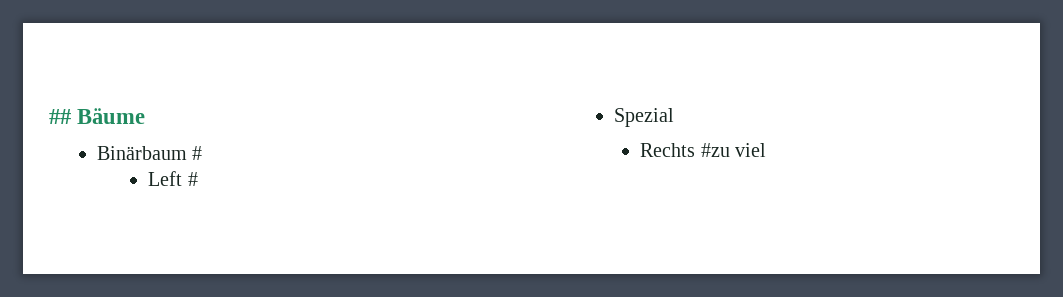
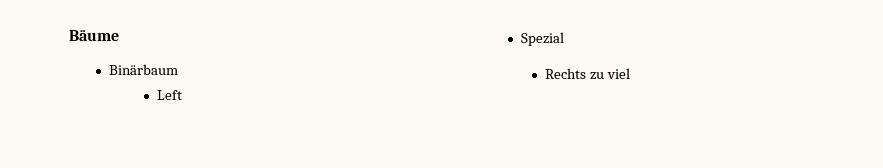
[49,109,71,124] ## -> (69, 35) none
[192,146,203,160] # -> (179, 69) none
[187,172,198,186] # -> (183, 95) none
[700,143,730,157] #zu -> [590,72,605,80] zu

